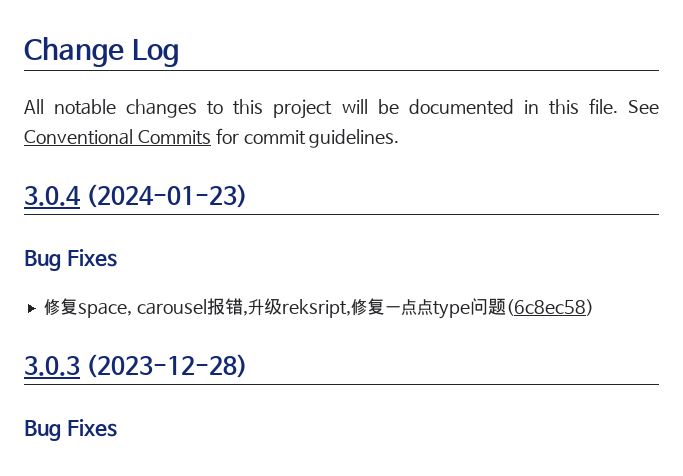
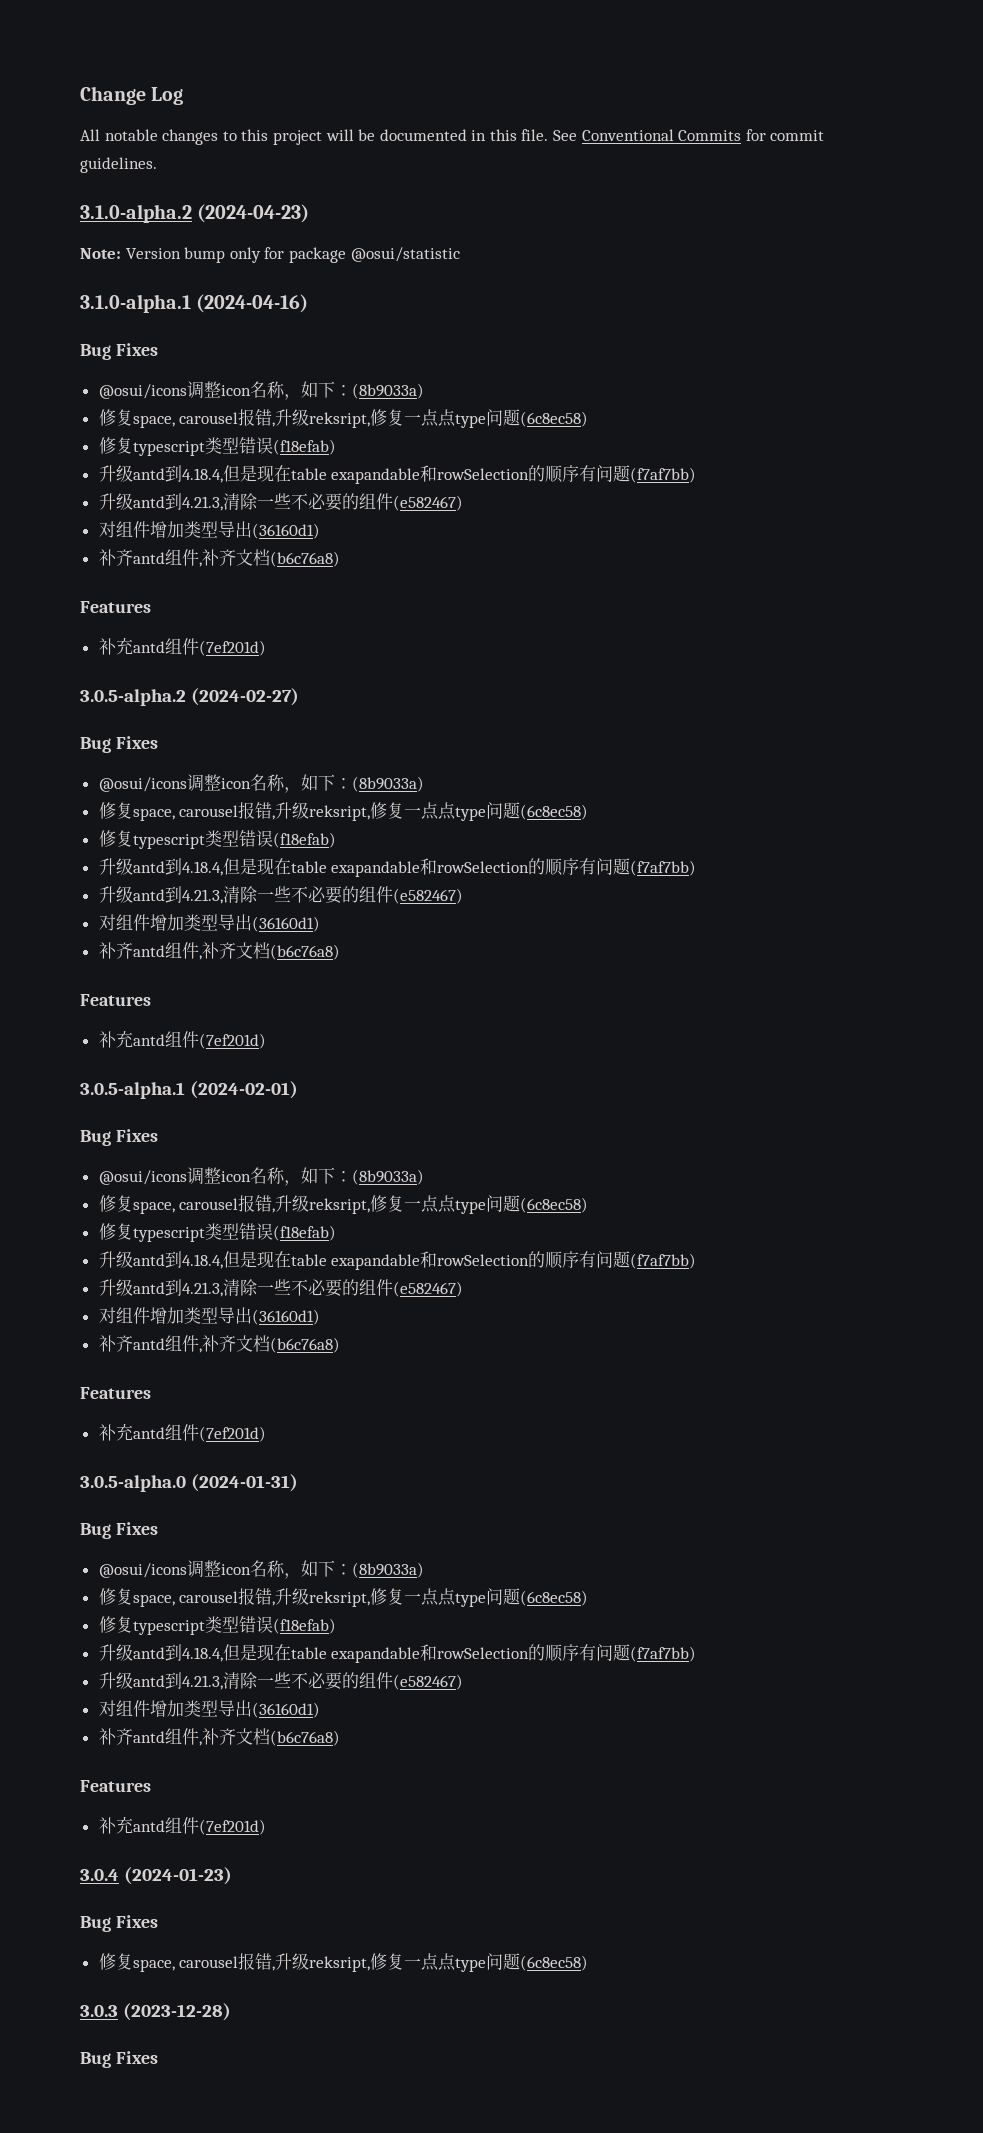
(400, 138) none -> [80,204,310,223] [80,247,460,263] [80,294,309,313] [80,343,158,360] [98,381,424,400] [98,409,589,428] [98,437,336,456] [98,465,697,484] [98,493,463,511] [98,521,320,539] [98,549,340,567] [80,601,151,613] [98,637,266,656] [80,688,299,706] [80,736,158,753] [98,774,424,793] [98,802,589,821] [98,830,336,849] [98,858,697,877] [98,886,463,904] [98,914,320,932] [98,942,340,960] [80,994,151,1006] [98,1030,266,1049] [80,1081,298,1099] [80,1129,158,1146] [98,1167,424,1186] [98,1195,589,1214] [98,1223,336,1242] [98,1251,697,1270] [98,1279,463,1297] [98,1307,320,1325] [98,1335,340,1353] [80,1387,151,1399] [98,1423,266,1442] [80,1474,298,1492] [80,1522,158,1539] [98,1560,424,1579] [98,1588,589,1607] [98,1616,336,1635] [98,1644,697,1663] [98,1672,463,1690] [98,1700,320,1718] [98,1728,340,1746] [80,1780,151,1792] [98,1816,266,1835] // 3.1.0-alpha.2 (2024-04-23) // Note: Version bump only for package @osui/statistic // 3.1.0-alpha.1 (2024-04-16) // Bug Fixes // @osui/icons调整icon名称，如下：(8b9033a) // 修复space, carousel报错,升级reksript,修复一点点type问题(6c8ec58) // 修复typescript类型错误(f18efab) // 升级antd到4.18.4,但是现在table exapandable和rowSelection的顺序有问题(f7af7bb) // 升级antd到4.21.3,清除一些不必要的组件(e582467) // 对组件增加类型导出(36160d1) // 补齐antd组件,补齐文档(b6c76a8) // Features // 补充antd组件(7ef201d) // 3.0.5-alpha.2 (2024-02-27) // Bug Fixes // @osui/icons调整icon名称，如下：(8b9033a) // 修复space, carousel报错,升级reksript,修复一点点type问题(6c8ec58) // 修复typescript类型错误(f18efab) // 升级antd到4.18.4,但是现在table exapandable和rowSelection的顺序有问题(f7af7bb) // 升级antd到4.21.3,清除一些不必要的组件(e582467) // 对组件增加类型导出(36160d1) // 补齐antd组件,补齐文档(b6c76a8) // Features // 补充antd组件(7ef201d) // 3.0.5-alpha.1 (2024-02-01) // Bug Fixes // @osui/icons调整icon名称，如下：(8b9033a) // 修复space, carousel报错,升级reksript,修复一点点type问题(6c8ec58) // 修复typescript类型错误(f18efab) // 升级antd到4.18.4,但是现在table exapandable和rowSelection的顺序有问题(f7af7bb) // 升级antd到4.21.3,清除一些不必要的组件(e582467) // 对组件增加类型导出(36160d1) // 补齐antd组件,补齐文档(b6c76a8) // Features // 补充antd组件(7ef201d) // 3.0.5-alpha.0 (2024-01-31) // Bug Fixes // @osui/icons调整icon名称，如下：(8b9033a) // 修复space, carousel报错,升级reksript,修复一点点type问题(6c8ec58) // 修复typescript类型错误(f18efab) // 升级antd到4.18.4,但是现在table exapandable和rowSelection的顺序有问题(f7af7bb) // 升级antd到4.21.3,清除一些不必要的组件(e582467) // 对组件增加类型导出(36160d1) // 补齐antd组件,补齐文档(b6c76a8) // Features // 补充antd组件(7ef201d)

